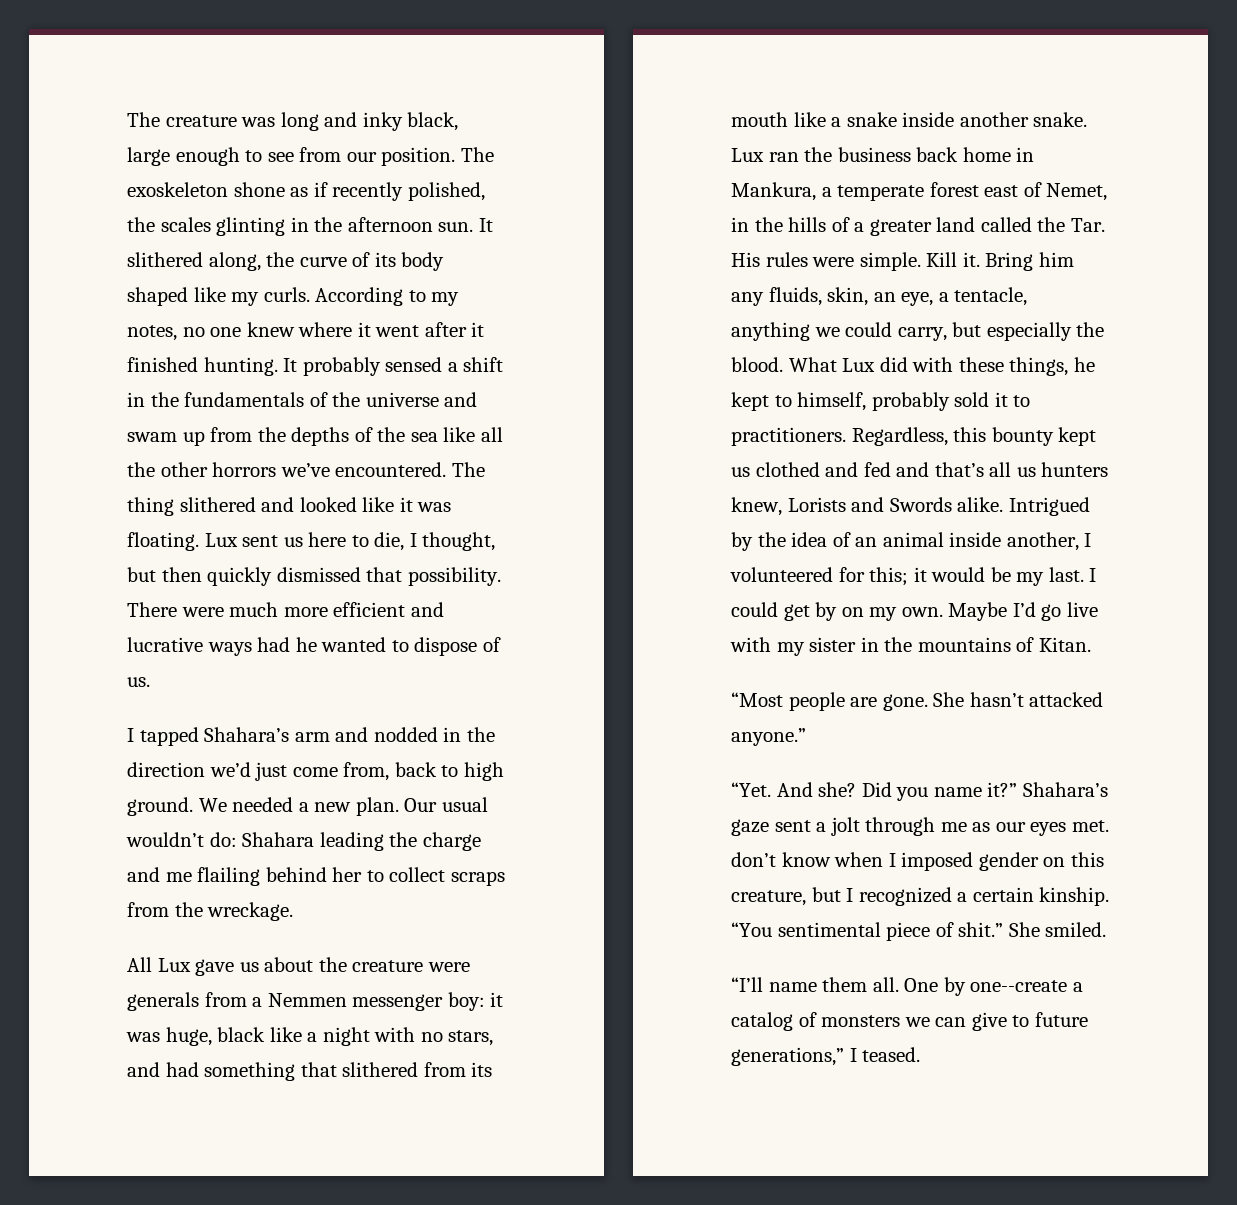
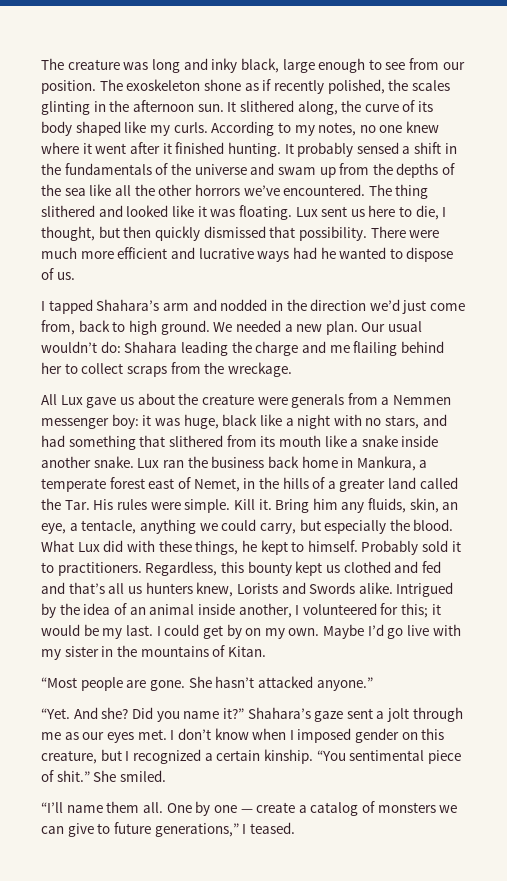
[797,392,950,411] himself, probably -> [307,540,419,555] himself. Probably
(1109, 826) none -> [170,730,175,740] I
[970,980,1068,992] one--create -> [213,802,296,813] one — create

